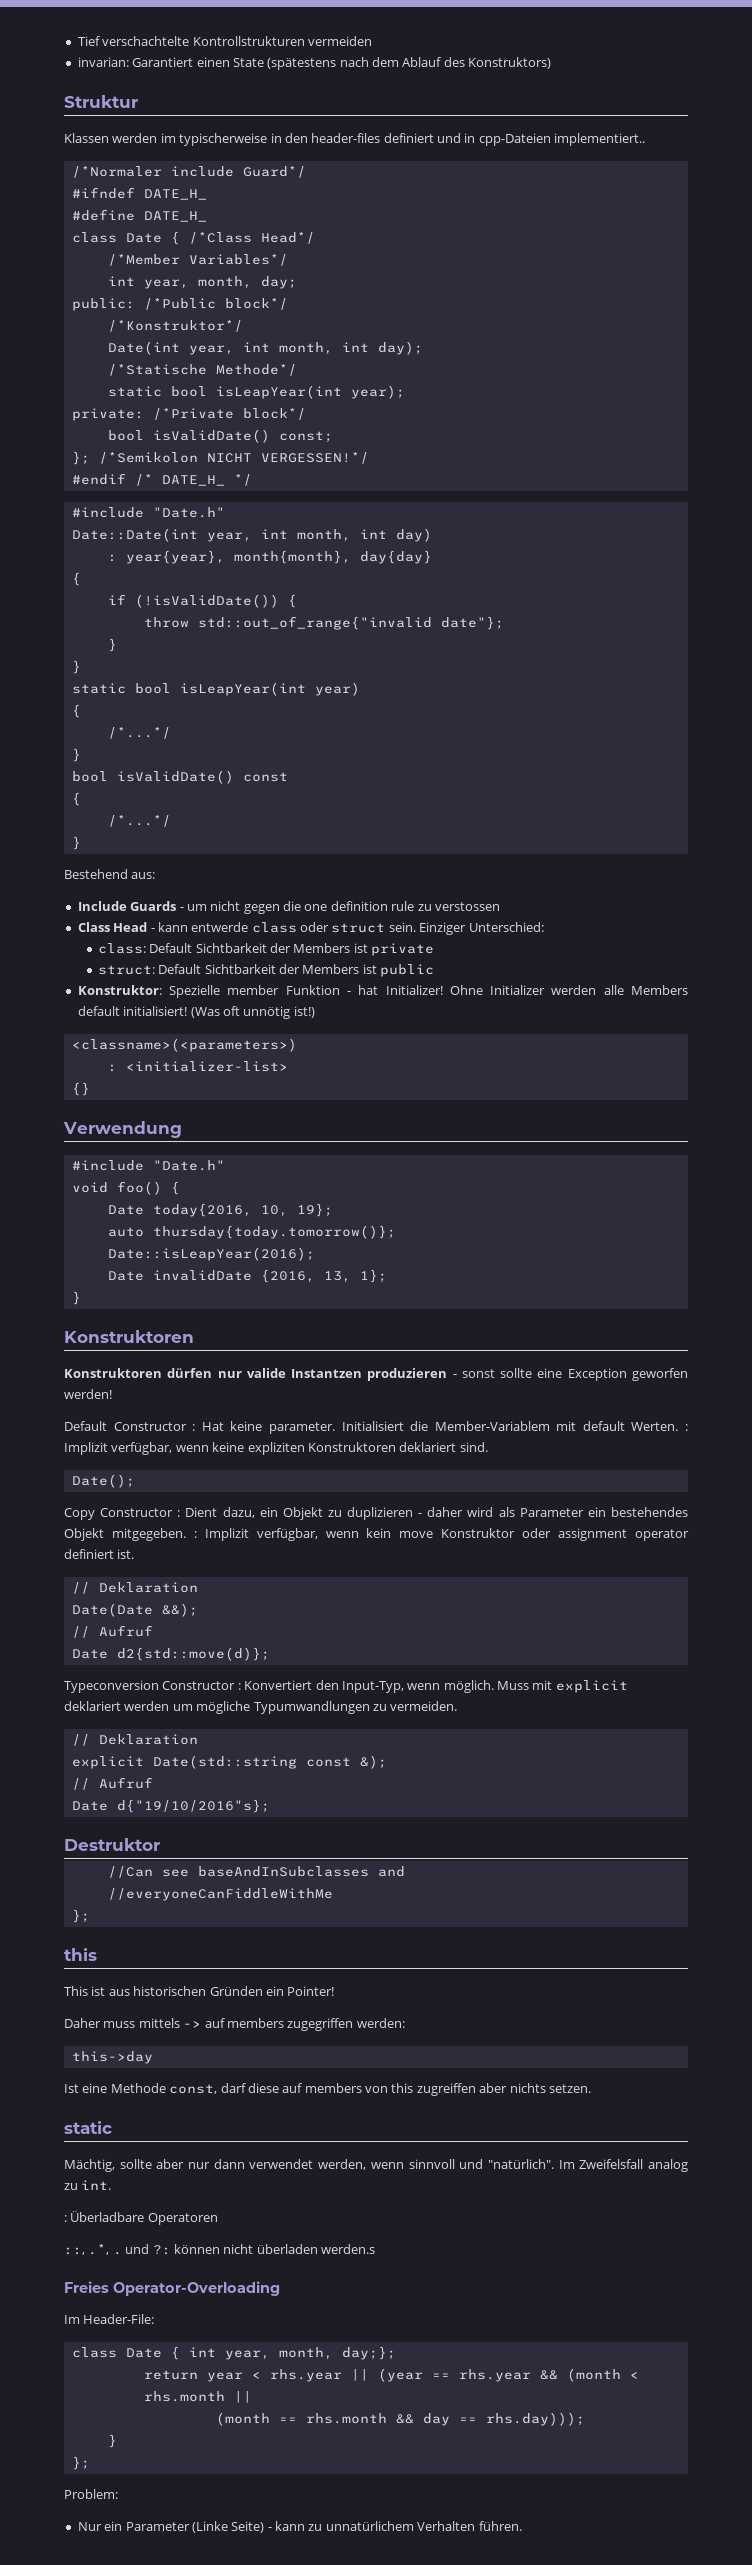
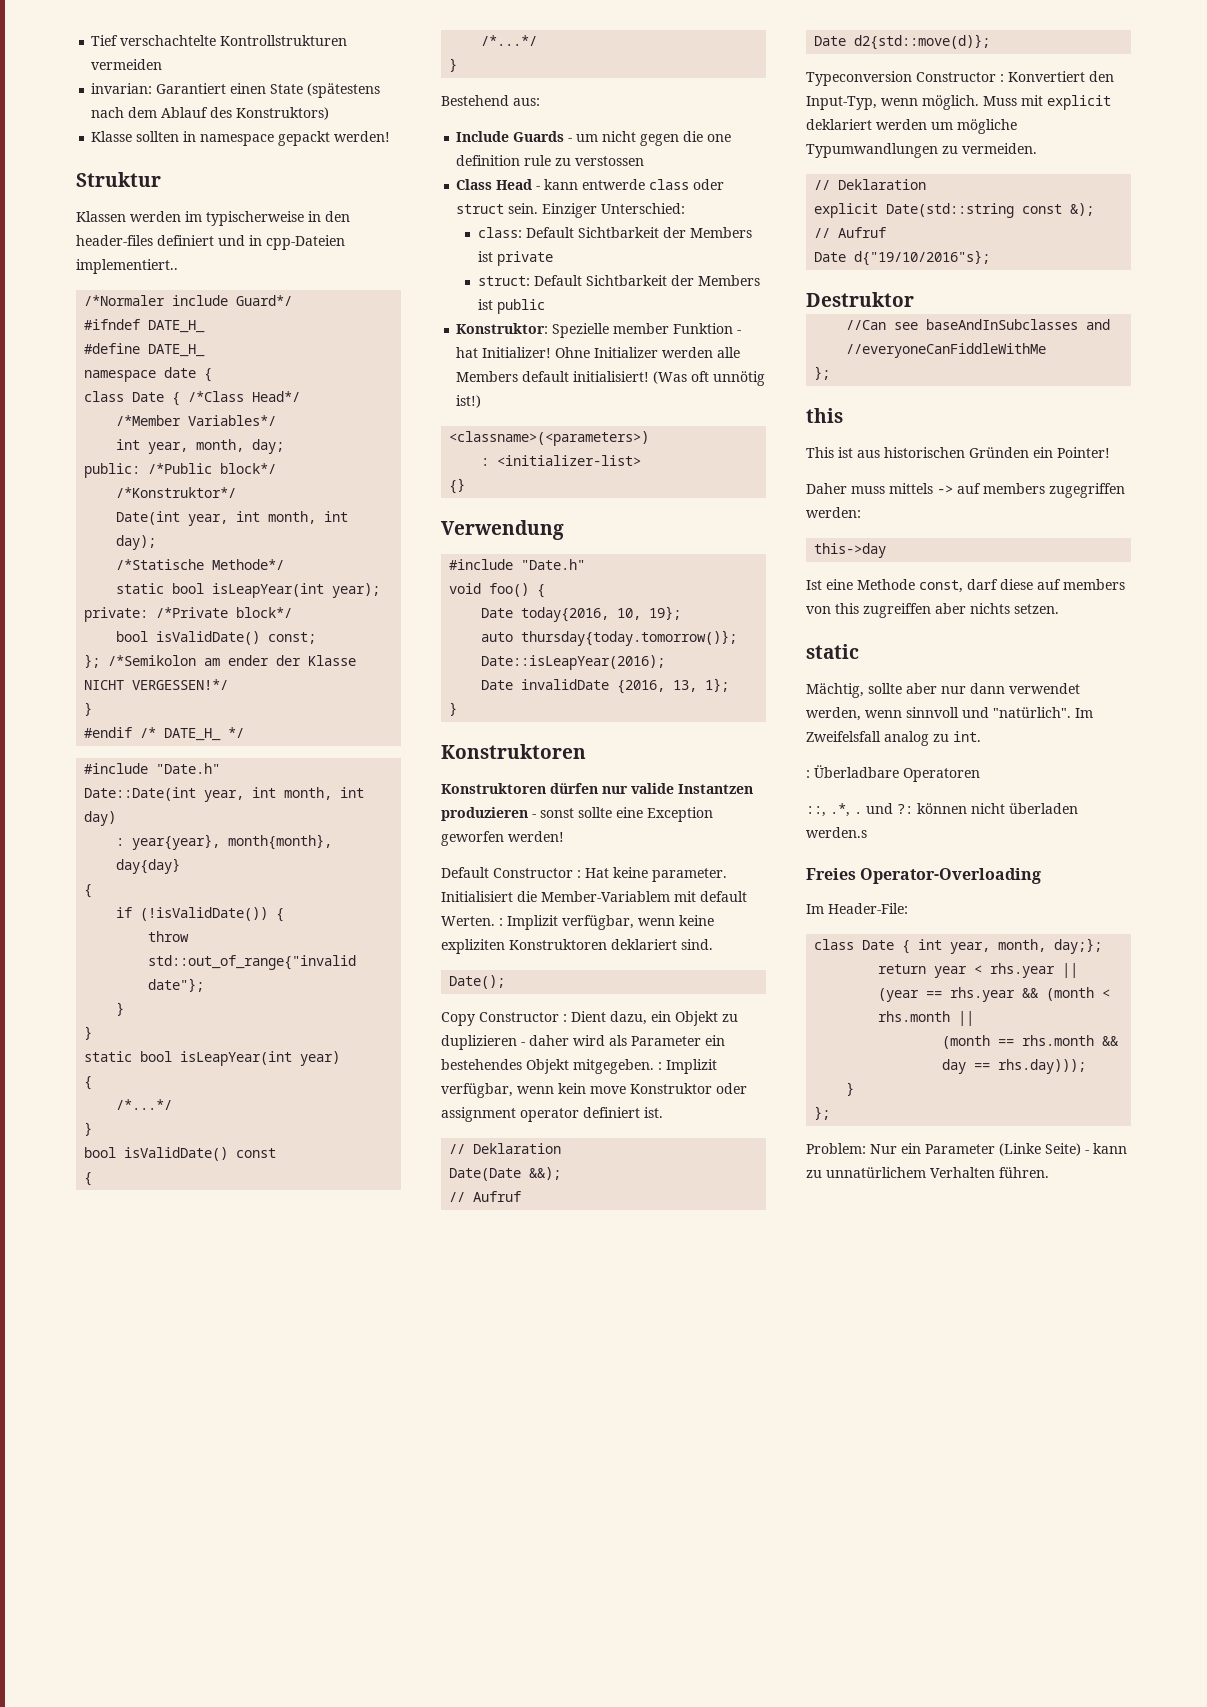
(552, 63) none -> [91,131,391,146] // Klasse sollten in namespace gepackt werden!
(207, 216) none -> [84,367,213,382] // namespace date {
(198, 458) none -> [204,655,357,666] am ender der Klasse
(369, 458) none -> [84,702,93,716] // }
(118, 2494) // -> (866, 1148) none

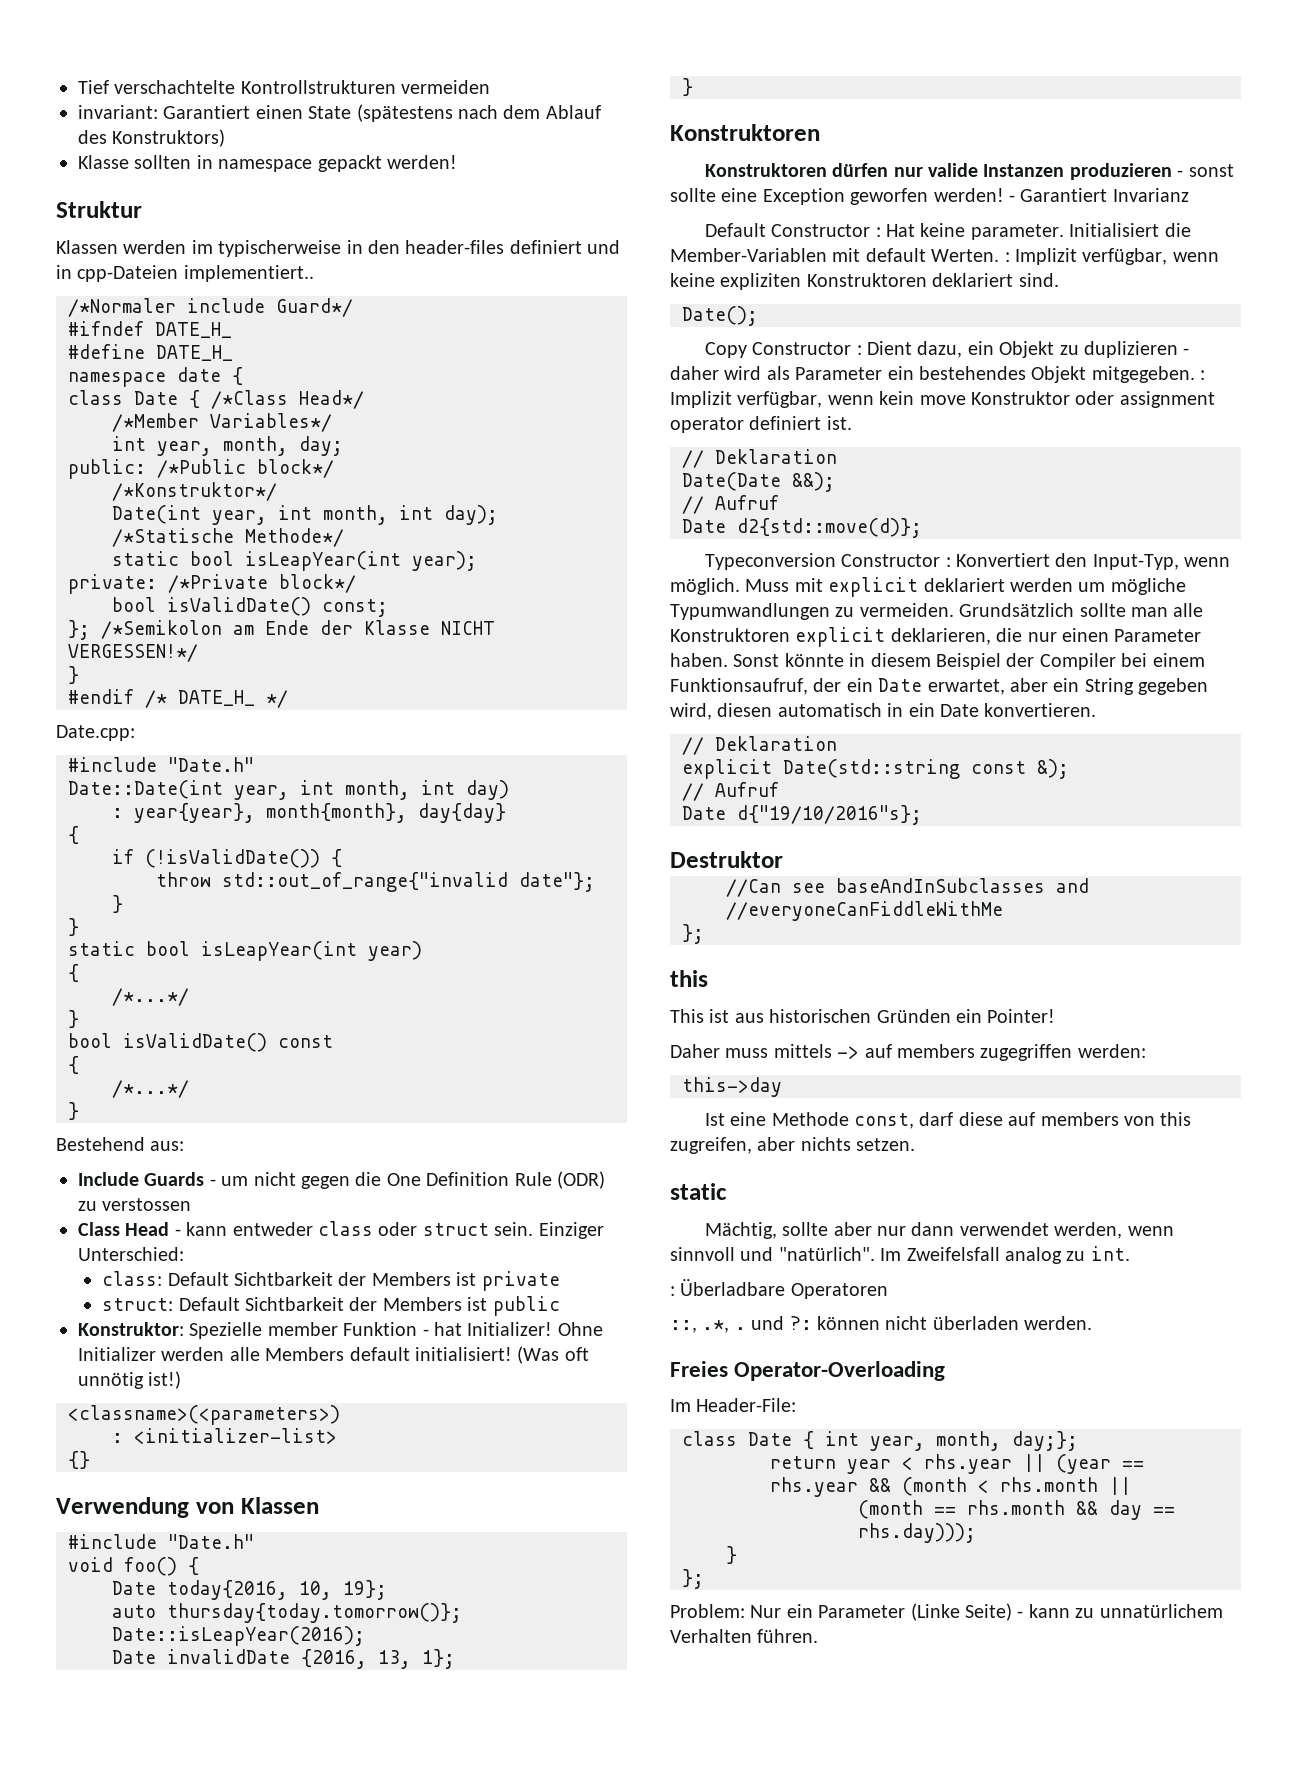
[91,83,153,94] invarian: -> [78,105,158,119] invariant:
[228,655,270,666] ender -> [265,620,309,635] Ende
(245, 732) none -> [56,725,135,741] // Date.cpp:
[707,134,732,142] [456,155,552,166] one definition rule -> [386,1171,605,1189] One Definition Rule (ODR)
[582,179,646,190] entwerde -> [232,1222,313,1236] entweder
(564, 530) none -> [195,1497,319,1514] von Klassen
[678,784,753,794] Instantzen -> [983,164,1065,177] Instanzen
(564, 836) none -> [1009,188,1189,202] - Garantiert Invarianz
[541,891,670,902] Member-Variablem -> [670,248,827,262] Member-Variablen
(1037, 148) none -> [959,603,1204,617] [670,627,1202,647] [670,653,1205,670] [670,678,1209,695] [670,703,1097,720] Grundsätzlich sollte man alle Konstruktoren explicit deklarieren, die nur einen Parameter haben. Sonst könnte in diesem Beispiel der Compiler bei einem Funktionsaufruf, der ein Date erwartet, aber ein String gegeben wird, diesen automatisch in ein Date konvertieren.
[863,603,931,618] zugreiffen -> [670,1137,752,1154] zugreifen,
[806,827,867,838] werden.s -> [1024,1316,1093,1330] werden.

